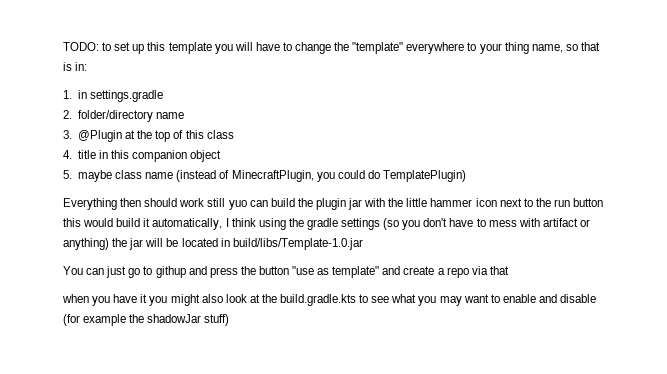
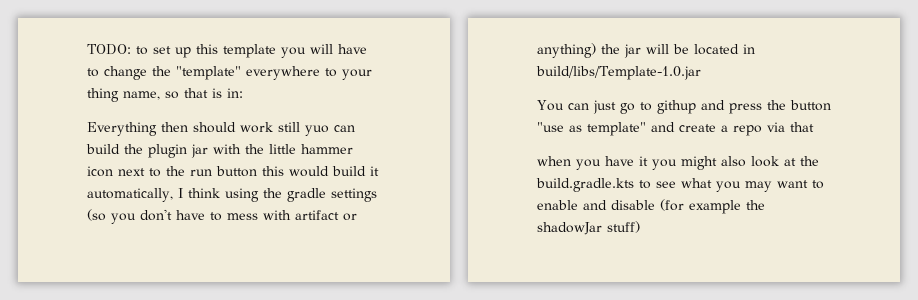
[63,90,164,102] [63,110,185,122] [63,130,234,142] [63,150,222,162] [63,170,466,182] // 1. in settings.gradle // 2. folder/directory name // 3. @Plugin at the top of this class // 4. title in this companion object // 5. maybe class name (instead of MinecraftPlugin, you could do TemplatePlugin) -> (243, 93) none

